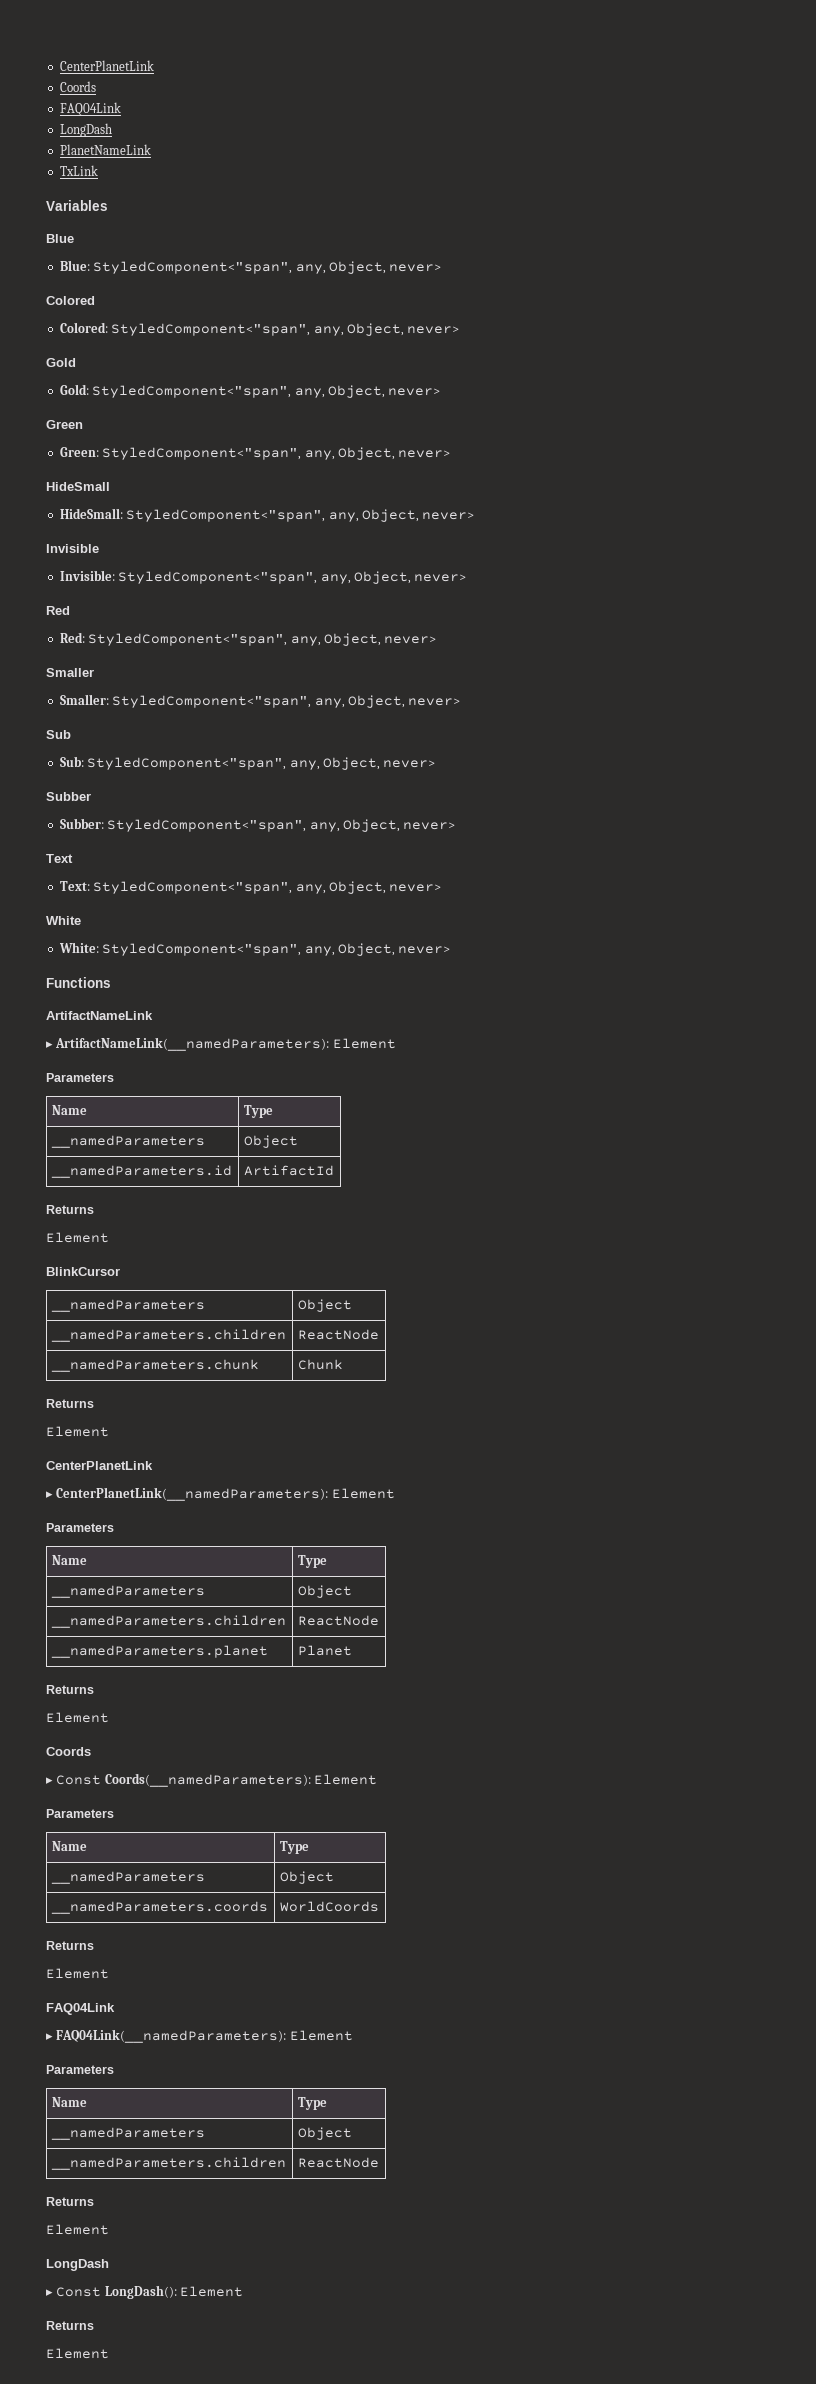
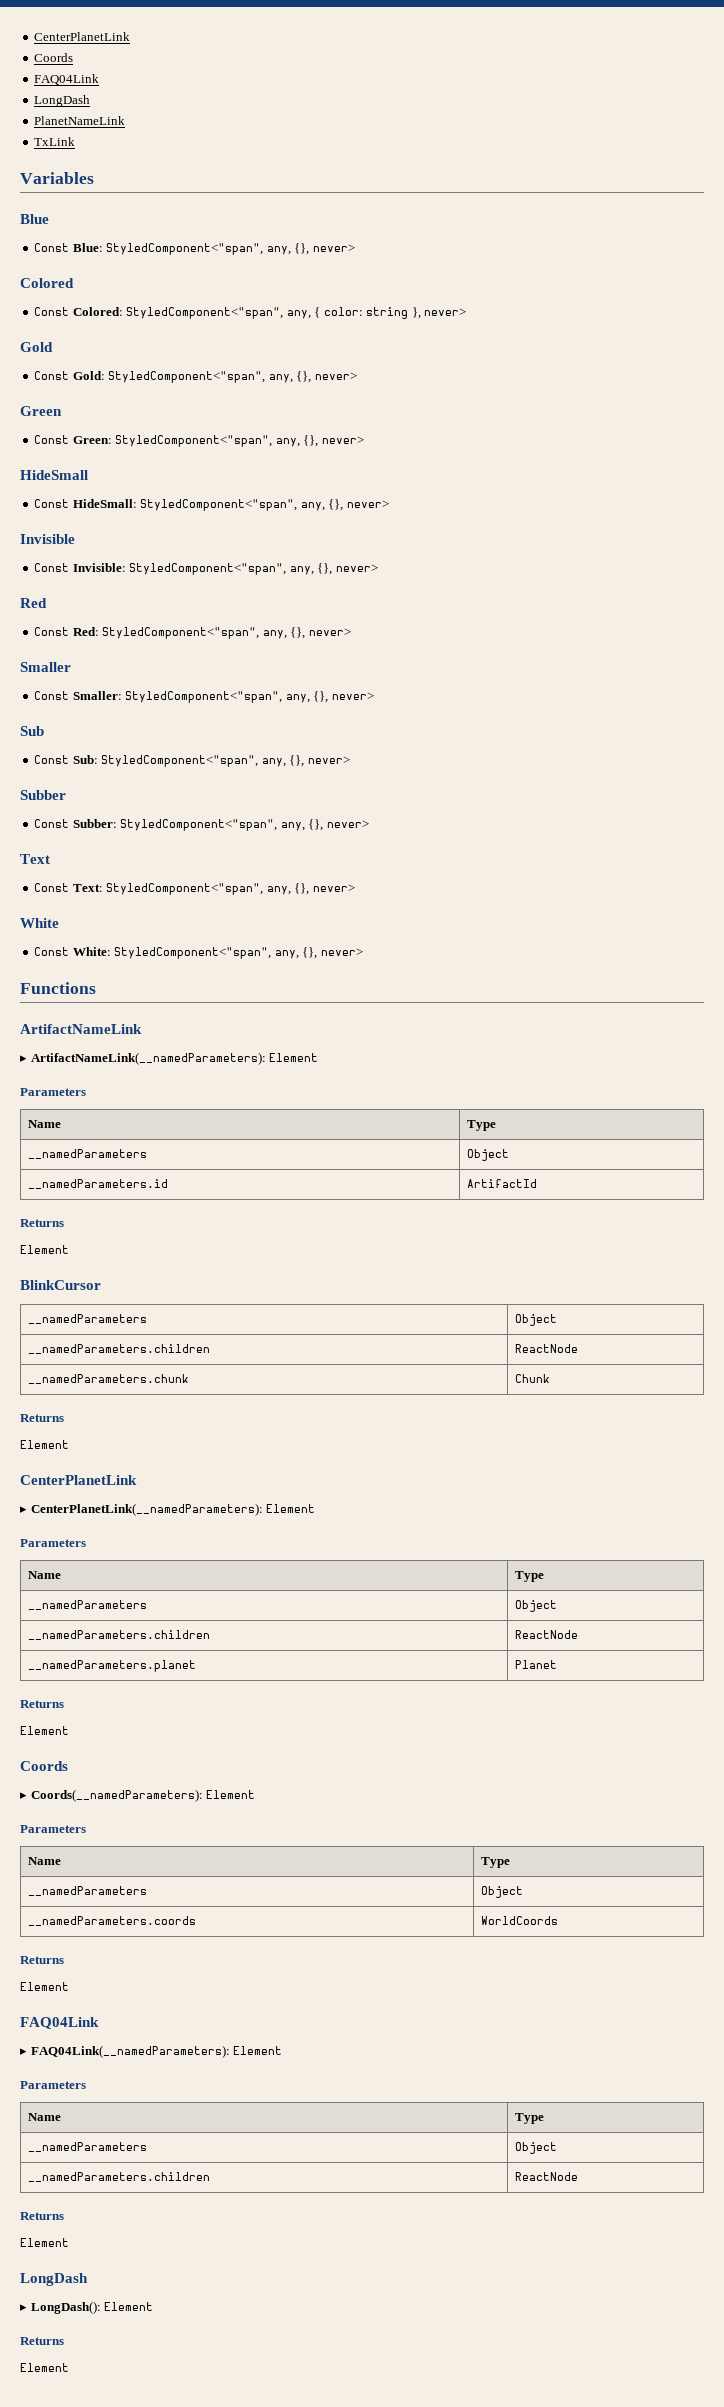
(74, 238) none -> [34,243,70,252] Const
[328,261,386,274] Object, -> [294,243,310,255] {},
(95, 300) none -> [34,307,70,316] Const
[346,323,404,336] Object, -> [314,307,421,319] { color: string },
(76, 362) none -> [34,371,70,380] Const
[327,385,385,398] Object, -> [296,371,312,383] {},
(83, 424) none -> [34,435,70,444] Const
[337,447,395,460] Object, -> [303,435,319,447] {},
(110, 486) none -> [34,499,70,508] Const
[361,509,419,522] Object, -> [328,499,344,511] {},
(99, 548) none -> [34,563,70,572] Const
[353,571,411,584] Object, -> [317,563,333,575] {},
(70, 610) none -> [34,627,70,636] Const
[323,633,381,646] Object, -> [290,627,306,639] {},
(94, 672) none -> [34,691,70,700] Const
[347,695,405,708] Object, -> [313,691,329,703] {},
(71, 734) none -> [34,755,70,764] Const
[322,757,380,770] Object, -> [289,755,305,767] {},
(91, 796) none -> [34,819,70,828] Const
[342,819,400,832] Object, -> [308,819,324,831] {},
(73, 858) none -> [34,883,70,892] Const
[328,881,386,894] Object, -> [294,883,310,895] {},
(81, 920) none -> [34,947,70,956] Const
[337,943,395,956] Object, -> [302,947,318,959] {},
[56,1775,102,1785] Const -> (27, 1795) none
[56,2287,102,2297] Const -> (27, 2307) none

